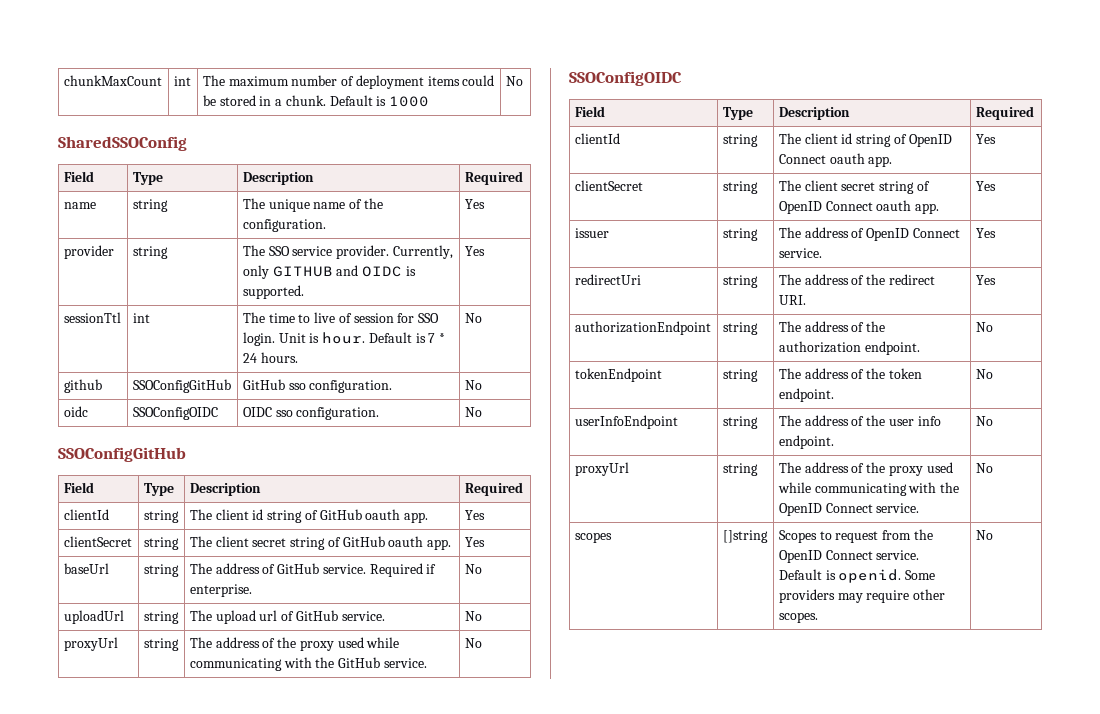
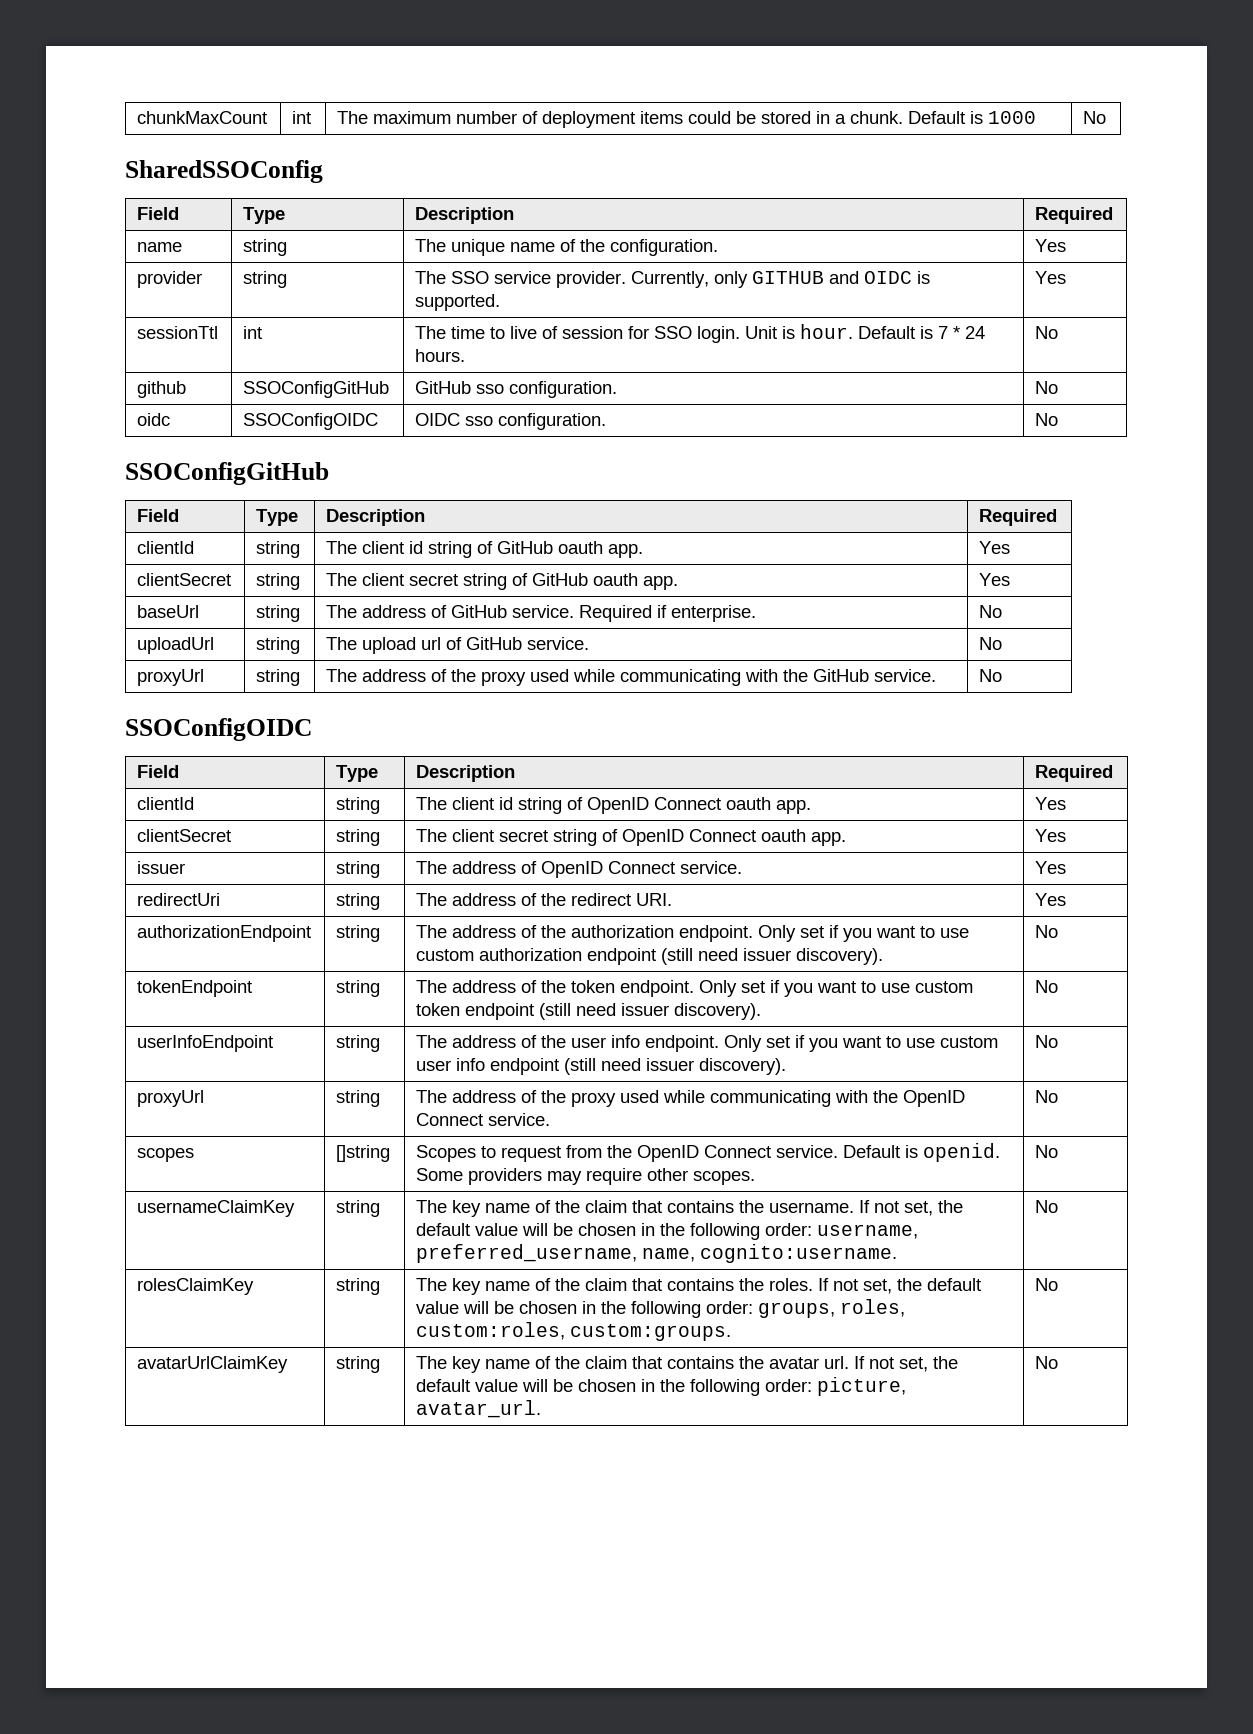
(920, 348) none -> [758,925,970,942] [416,948,884,965] Only set if you want to use custom authorization endpoint (still need issuer discovery).
(834, 395) none -> [699,980,974,997] [416,1003,762,1020] Only set if you want to use custom token endpoint (still need issuer discovery).
(834, 442) none -> [724,1035,999,1052] [416,1058,787,1075] Only set if you want to use custom user info endpoint (still need issuer discovery).
(993, 535) none -> [137,1200,296,1217] [336,1200,381,1217] [416,1200,964,1217] [416,1223,919,1240] [416,1244,898,1263] [1035,1200,1059,1213] [137,1278,255,1295] [336,1278,381,1295] [416,1278,982,1295] [416,1299,906,1318] [416,1322,732,1341] [1035,1278,1059,1291] [137,1356,289,1373] [336,1356,381,1373] [416,1356,959,1373] [416,1377,907,1396] [416,1400,542,1418] [1035,1356,1059,1369] // usernameClaimKey | string | The key name of the claim that contains the username. If not set, the default value will be chosen in the following order: username, preferred_username, name, cognito:username. | No // rolesClaimKey | string | The key name of the claim that contains the roles. If not set, the default value will be chosen in the following order: groups, roles, custom:roles, custom:groups. | No // avatarUrlClaimKey | string | The key name of the claim that contains the avatar url. If not set, the default value will be chosen in the following order: picture, avatar_url. | No

